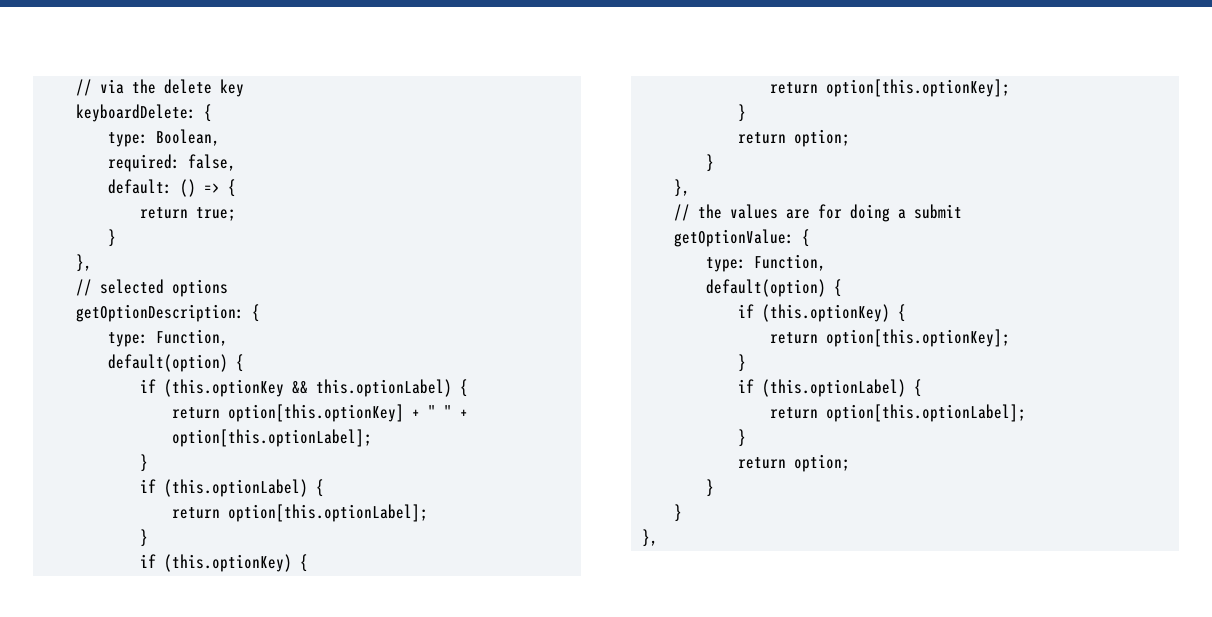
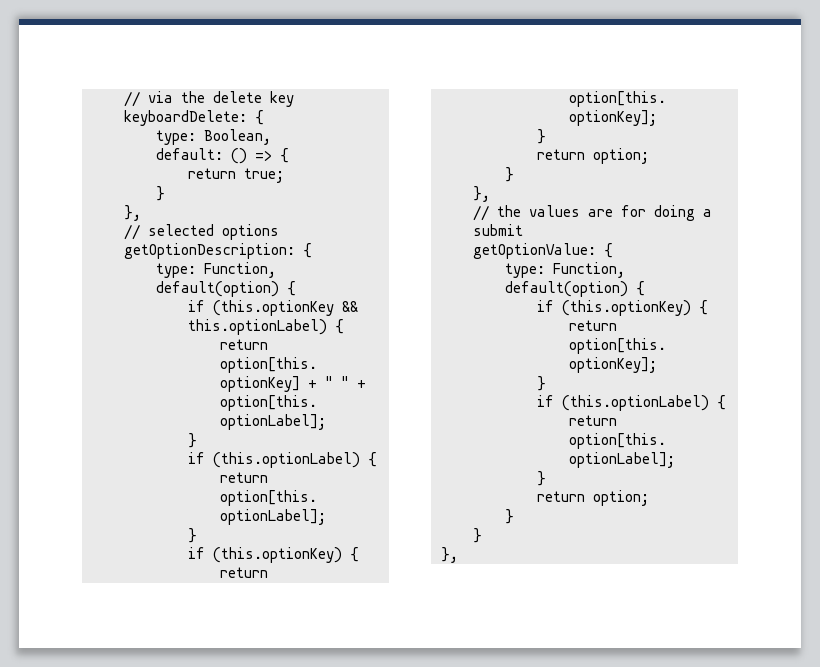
[107,154,236,172] // required: false, -> (271, 137) none

